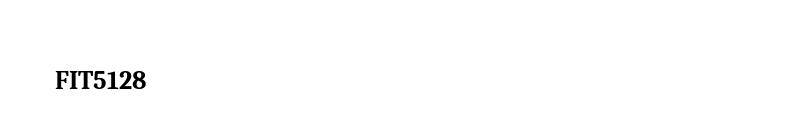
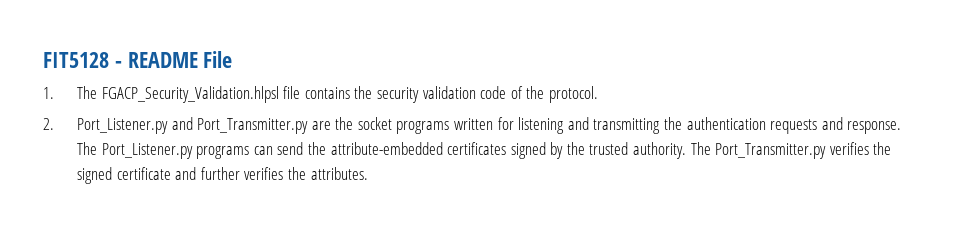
(146, 80) none -> [114,51,233,68] [43,86,598,103] [43,117,902,134] [76,142,892,159] [76,167,368,184] - README File // 1. The FGACP_Security_Validation.hlpsl file contains the security validation code of the protocol. // 2. Port_Listener.py and Port_Transmitter.py are the socket programs written for listening and transmitting the authentication requests and response. The Port_Listener.py programs can send the attribute-embedded certificates signed by the trusted authority. The Port_Transmitter.py verifies the signed certificate and further verifies the attributes.

